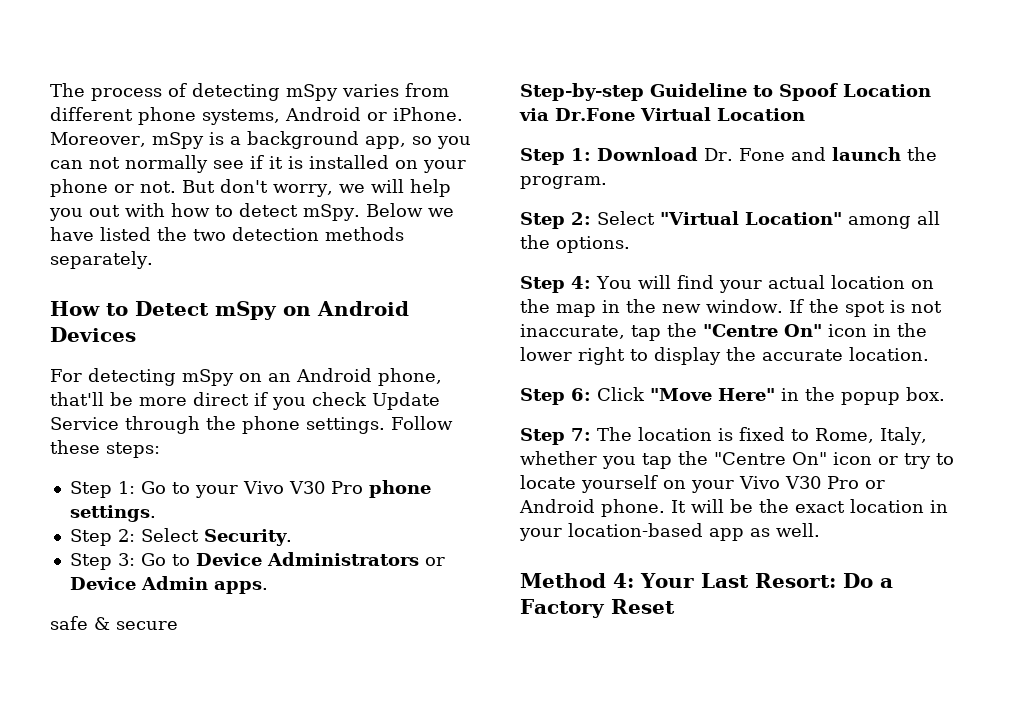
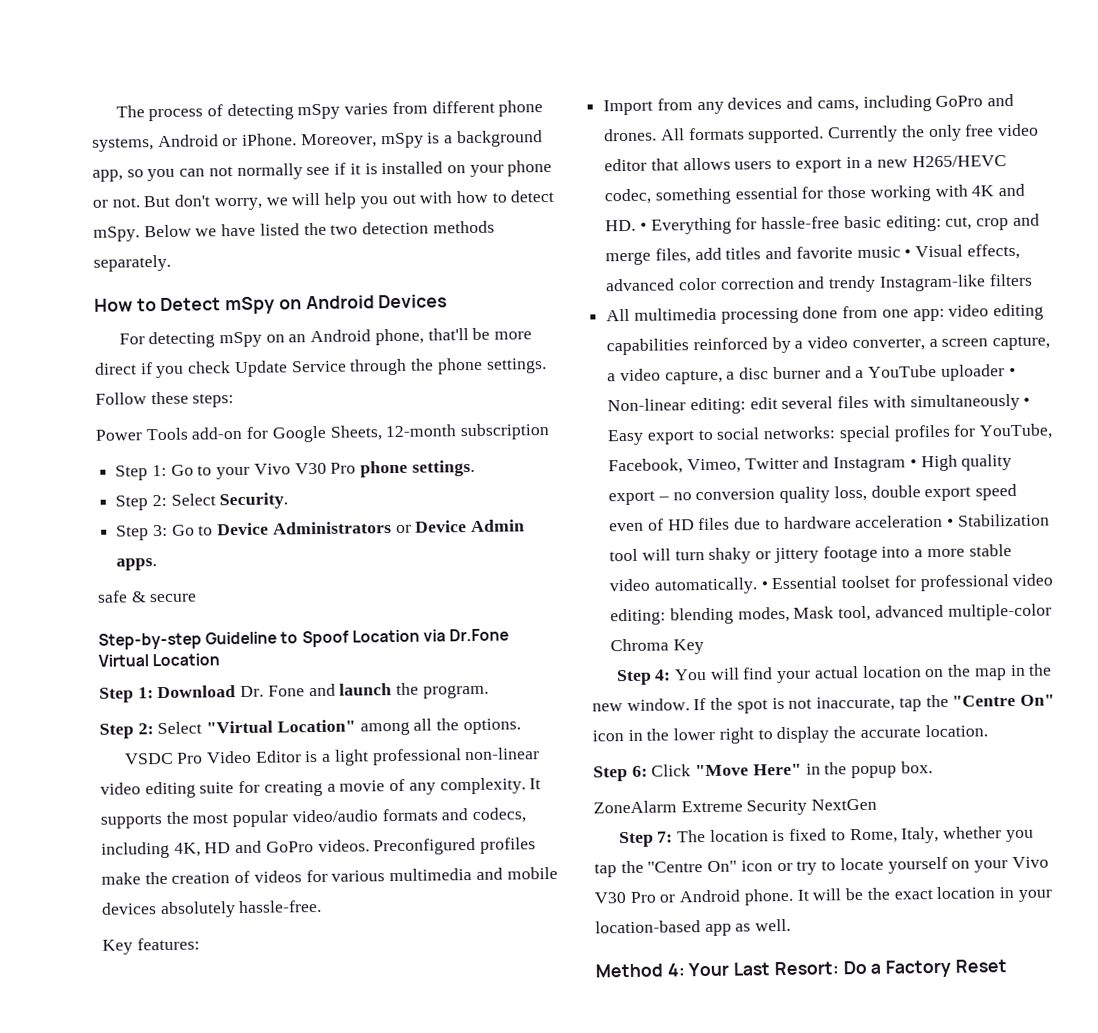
(160, 450) none -> [95,422,550,443] // Power Tools add-on for Google Sheets, 12-month subscription
(630, 244) none -> [124,747,541,766] [100,777,542,799] [100,807,527,829] [101,837,537,859] [101,866,558,885] [101,899,323,919] [102,937,200,955] [603,93,1015,116] [604,123,1040,144] [604,155,1007,173] [604,183,1026,205] [605,213,1040,235] [605,243,1020,266] [605,273,1033,293] [606,303,1045,324] [606,335,1051,356] [607,364,1016,385] [607,393,1031,415] [607,423,1054,446] [608,454,1013,475] [608,483,1018,506] [609,513,1050,532] [609,544,1012,564] [609,573,1054,595] [610,603,1052,626] [610,638,704,655] // VSDC Pro Video Editor is a light professional non-linear video editing suite for creating a movie of any complexity. It supports the most popular video/audio formats and codecs, including 4K, HD and GoPro videos. Preconfigured profiles make the creation of videos for various multimedia and mobile devices absolutely hassle-free. // Key features: // Import from any devices and cams, including GoPro and drones. All formats supported. Сurrently the only free video editor that allows users to export in a new H265/HEVC codec, something essential for those working with 4K and HD. • Everything for hassle-free basic editing: cut, crop and merge files, add titles and favorite music • Visual effects, advanced color correction and trendy Instagram-like filters // All multimedia processing done from one app: video editing capabilities reinforced by a video converter, a screen capture, a video capture, a disc burner and a YouTube uploader • Non-linear editing: edit several files with simultaneously • Easy export to social networks: special profiles for YouTube, Facebook, Vimeo, Twitter and Instagram • High quality export – no conversion quality loss, double export speed even of HD files due to hardware acceleration • Stabilization tool will turn shaky or jittery footage into a more stable video automatically. • Essential toolset for professional video editing: blending modes, Mask tool, advanced multiple-color Chroma Key
(945, 394) none -> [593,798,878,816] // ZoneAlarm Extreme Security NextGen

